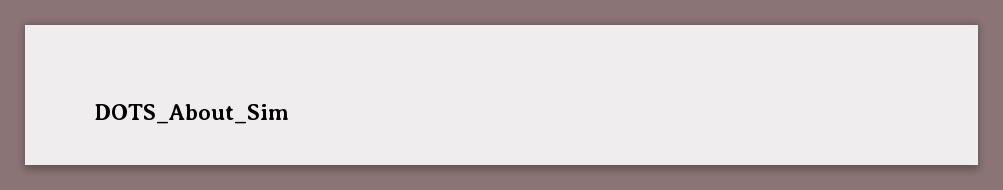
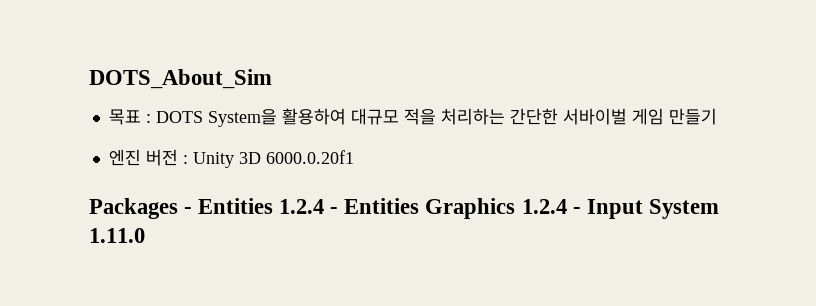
(289, 114) none -> [108,108,717,127] [108,149,354,168] [89,198,719,219] [89,228,145,243] // 목표 : DOTS System을 활용하여 대규모 적을 처리하는 간단한 서바이벌 게임 만들기 // 엔진 버전 : Unity 3D 6000.0.20f1 // Packages - Entities 1.2.4 - Entities Graphics 1.2.4 - Input System 1.11.0

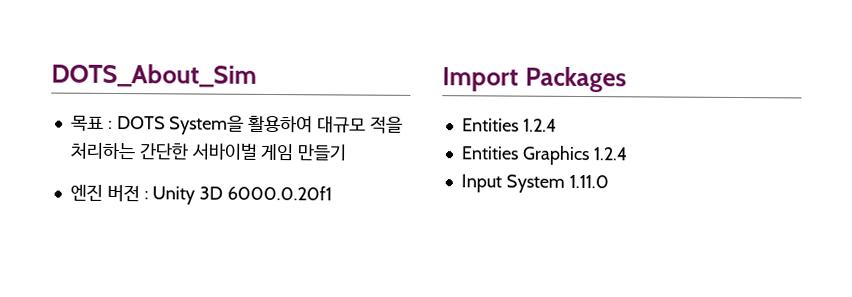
(354, 157) none -> [442,67,519,92] Import
[184,207,193,214] - -> (627, 79) //
[330,207,339,214] - -> (557, 125) //
[572,207,581,214] - -> (628, 154) //

